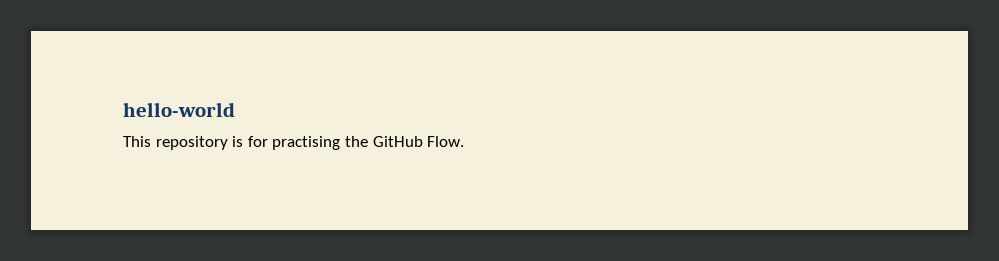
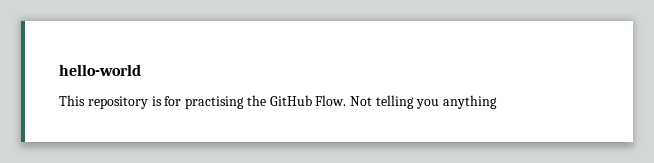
(465, 141) none -> [350,95,497,109] Not telling you anything

